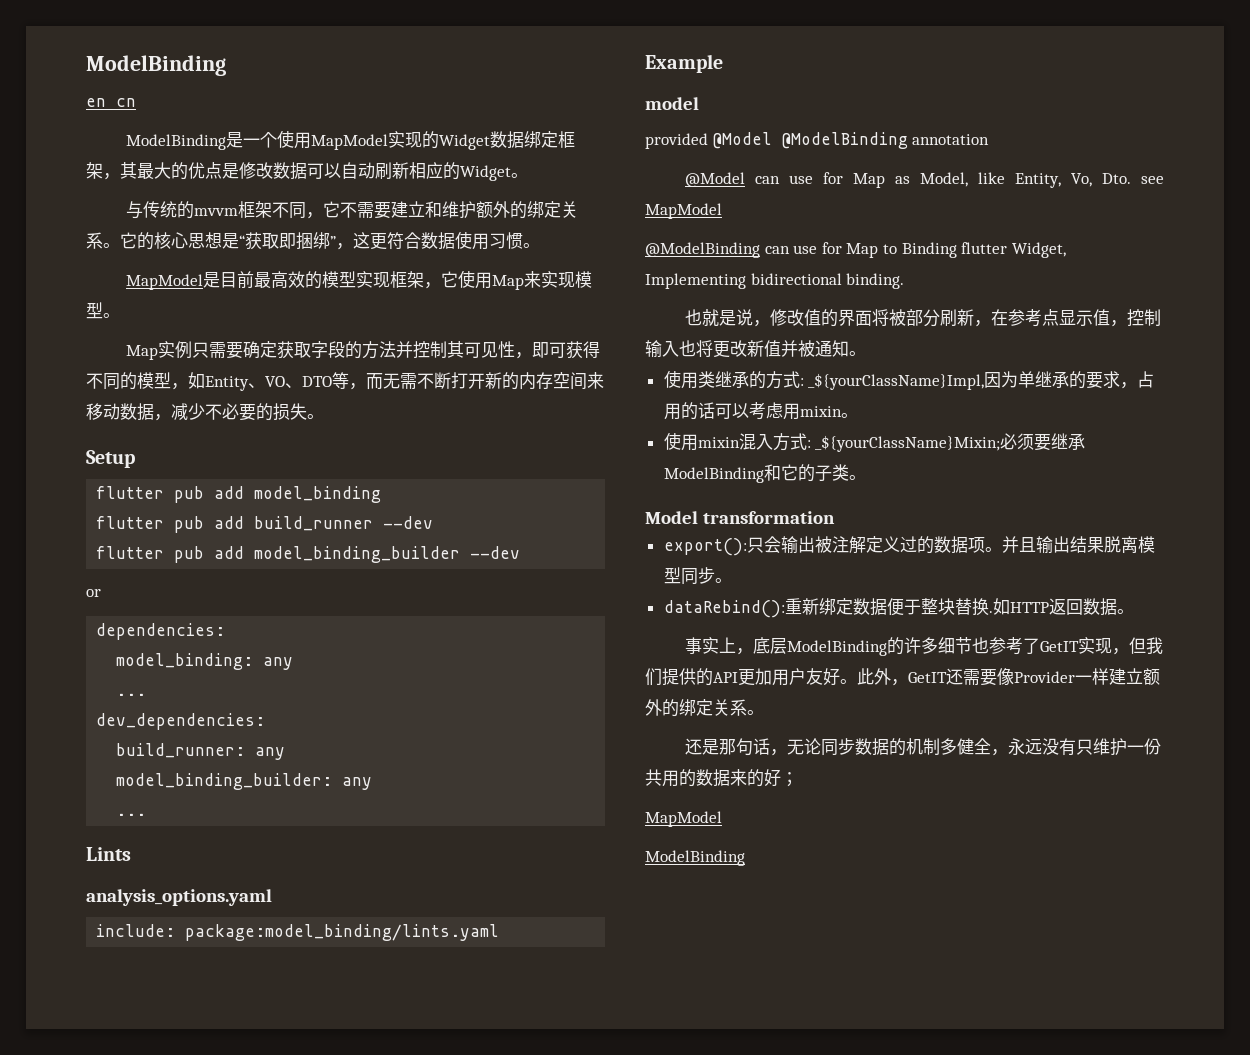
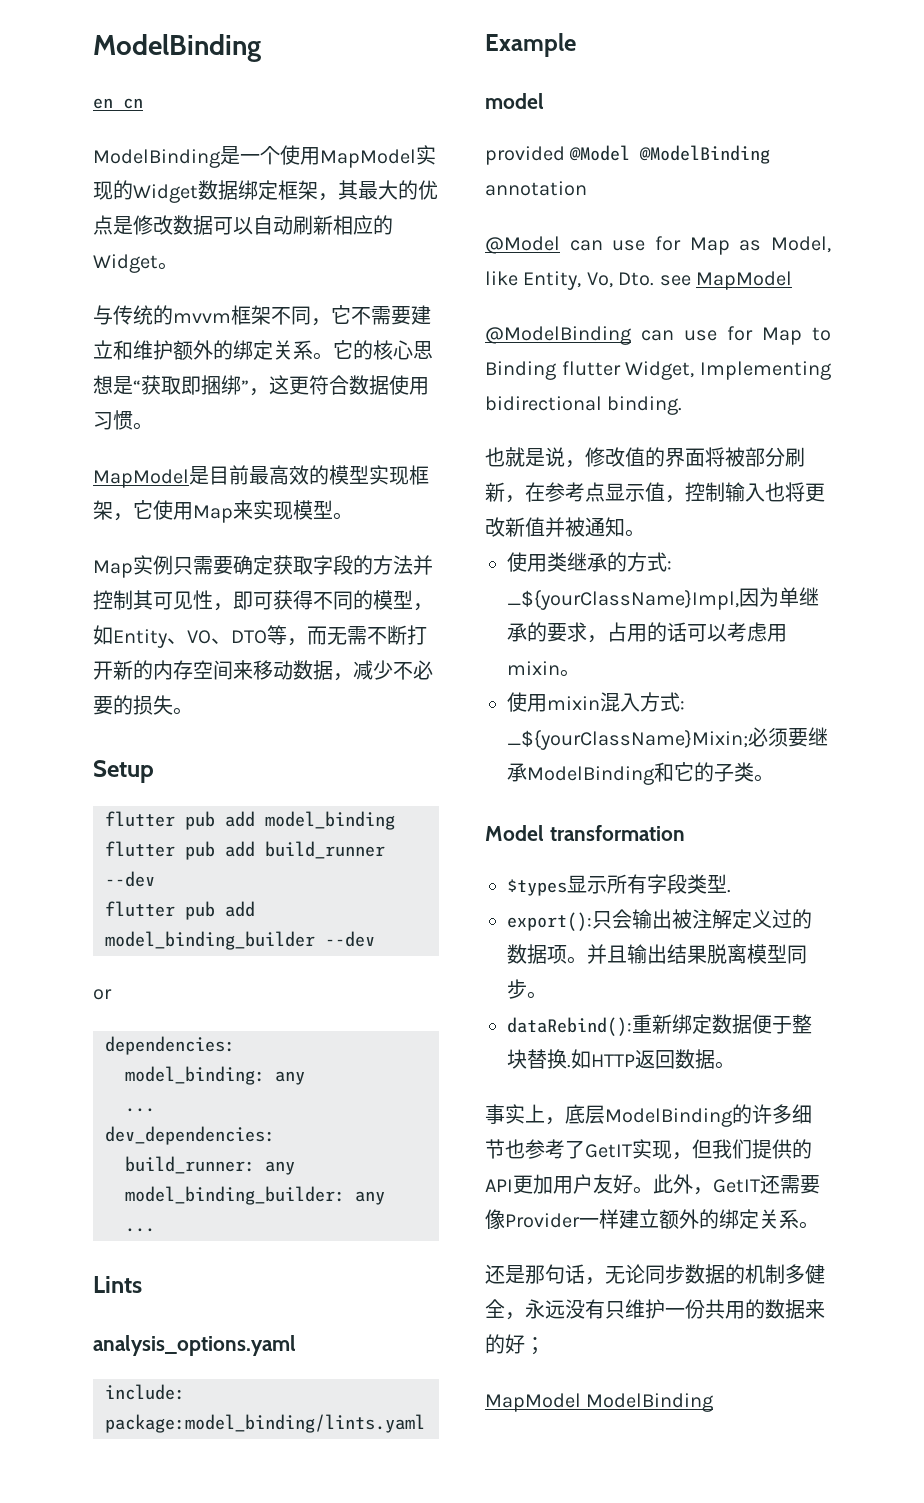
(835, 517) none -> [507,874,731,896] // $types显示所有字段类型.
(722, 819) // -> (581, 1402) none

